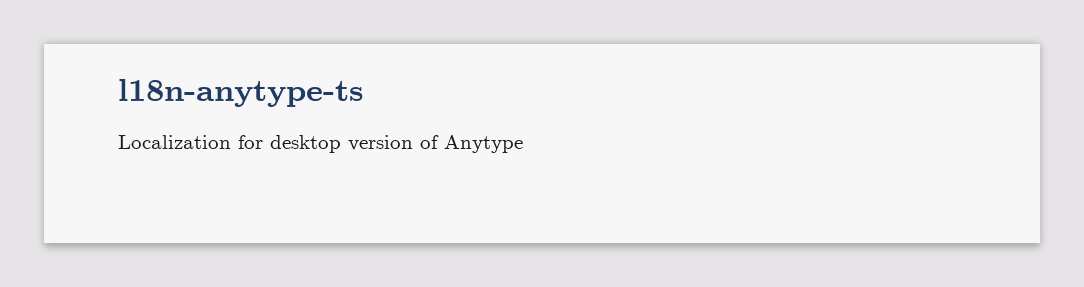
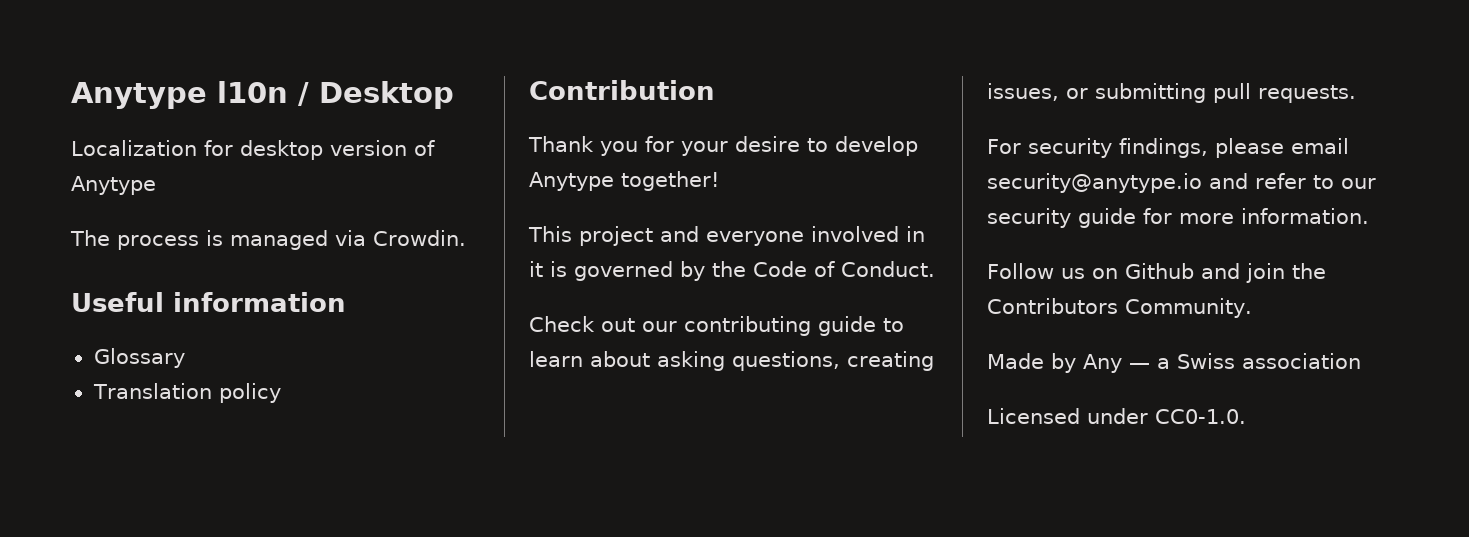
[118,79,364,107] l18n-anytype-ts -> [71,81,454,109] Anytype l10n / Desktop
(523, 144) none -> [70,230,466,250] [71,292,346,312] [93,348,185,368] [92,383,281,403] [529,80,715,100] [528,136,918,156] [529,171,719,191] [528,226,925,246] [529,261,935,281] [529,316,904,336] [529,351,934,371] [987,83,1356,103] [987,138,1349,158] [987,173,1376,193] [987,208,1369,228] [987,263,1326,283] [987,298,1252,318] [987,353,1361,373] [987,408,1246,424] // The process is managed via Crowdin. // Useful information // Glossary // Translation policy // Contribution // Thank you for your desire to develop Anytype together! // This project and everyone involved in it is governed by the Code of Conduct. // Check out our contributing guide to learn about asking questions, creating issues, or submitting pull requests. // For security findings, please email security@anytype.io and refer to our security guide for more information. // Follow us on Github and join the Contributors Community. // Made by Any — a Swiss association // Licensed under CC0-1.0.

